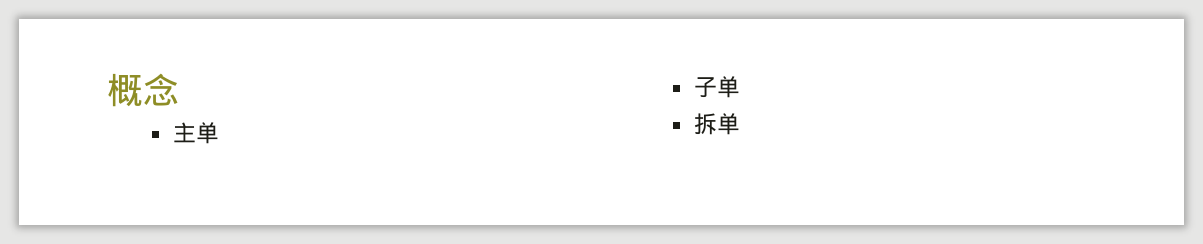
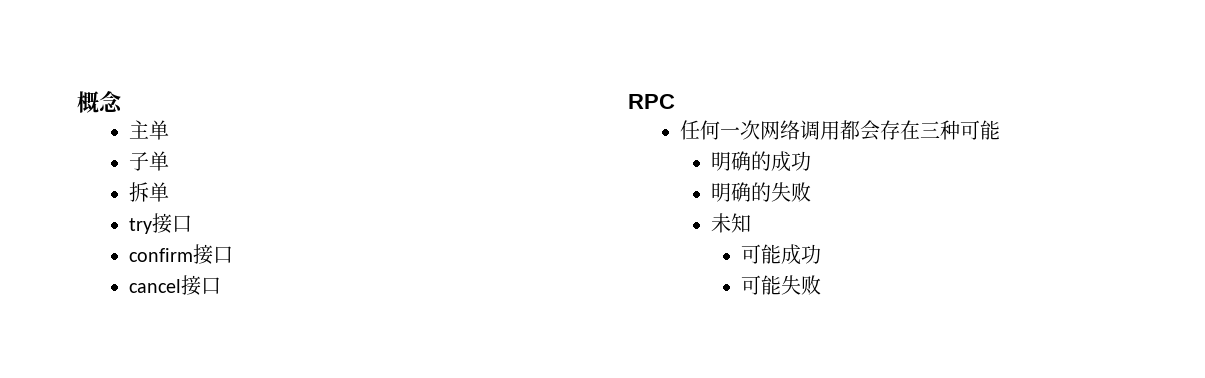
(740, 124) none -> [129,213,193,234] [129,244,234,265] [129,275,222,296] [628,94,675,109] [680,120,1001,141] [710,151,811,172] [710,182,811,202] [710,213,751,233] [741,244,822,265] [741,275,822,295] // try接口 // confirm接口 // cancel接口 // RPC // 任何一次网络调用都会存在三种可能 // 明确的成功 // 明确的失败 // 未知 // 可能成功 // 可能失败

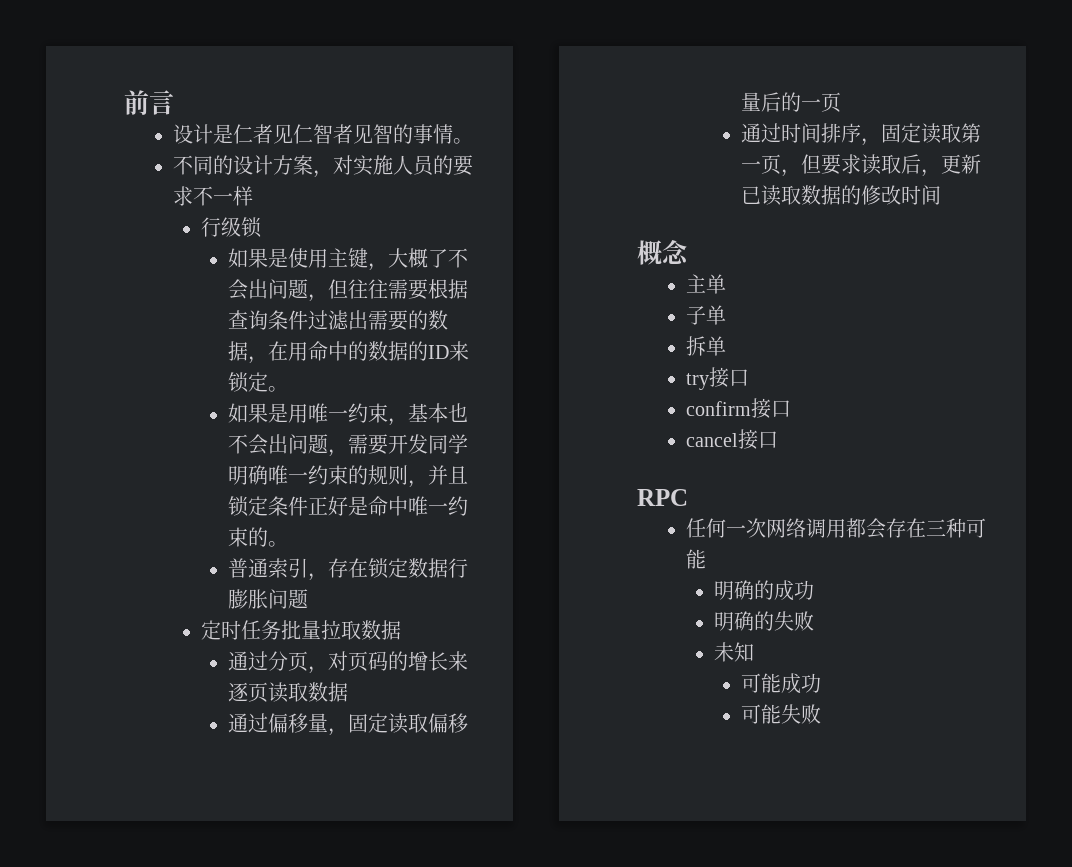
(77, 102) none -> [124,90,174,115] [173,124,474,144] [173,155,474,178] [173,186,254,206] [200,217,262,238] [228,248,469,271] [228,279,469,302] [228,310,449,331] [228,341,470,364] [228,372,289,393] [228,403,469,426] [228,434,469,457] [228,465,469,488] [228,496,469,517] [228,527,289,547] [228,558,469,581] [228,589,309,609] [200,620,401,640] [228,651,469,674] [228,682,349,703] [228,713,469,736] [741,92,842,112] [741,123,982,146] [741,154,982,177] [741,185,942,206] 前言 // 设计是仁者见仁智者见智的事情。 // 不同的设计方案，对实施人员的要求不一样 // 行级锁 // 如果是使用主键，大概了不会出问题，但往往需要根据查询条件过滤出需要的数据，在用命中的数据的ID来锁定。 // 如果是用唯一约束，基本也不会出问题，需要开发同学明确唯一约束的规则，并且锁定条件正好是命中唯一约束的。 // 普通索引，存在锁定数据行膨胀问题 // 定时任务批量拉取数据 // 通过分页，对页码的增长来逐页读取数据 // 通过偏移量，固定读取偏移量后的一页 // 通过时间排序，固定读取第一页，但要求读取后，更新已读取数据的修改时间 //

